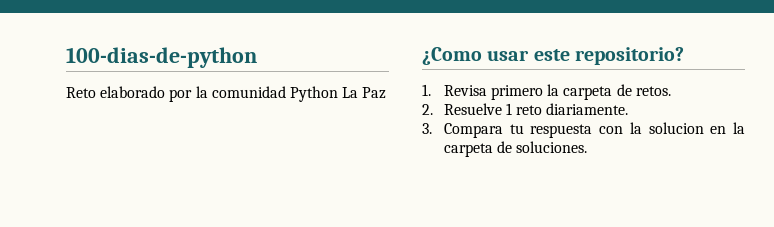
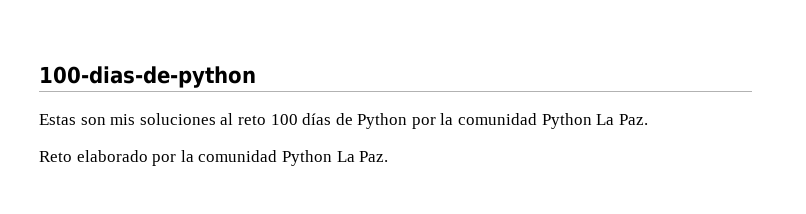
(257, 57) none -> [39,113,648,129] // Estas son mis soluciones al reto 100 días de Python por la comunidad Python La Paz.
[362,87,387,99] [422,47,684,65] [422,84,671,100] [422,103,629,115] [422,122,745,138] [443,141,588,157] Paz // ¿Como usar este repositorio? // 1. Revisa primero la carpeta de retos. // 2. Resuelve 1 reto diariamente. // 3. Compara tu respuesta con la solucion en la carpeta de soluciones. -> [359,151,389,162] Paz.

